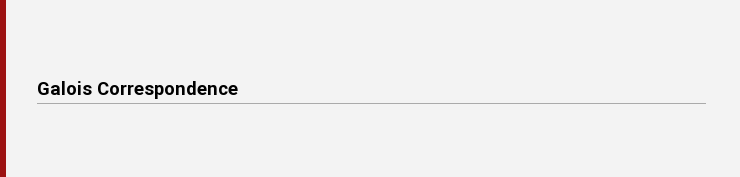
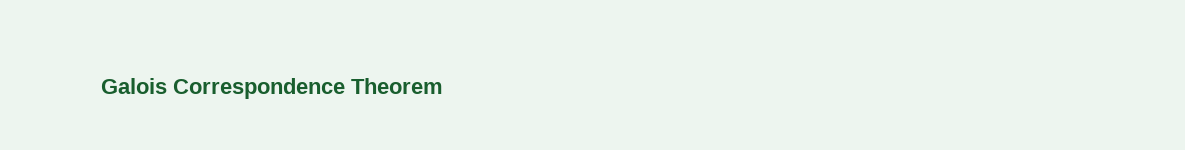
(238, 90) none -> [351,78,443,94] Theorem

